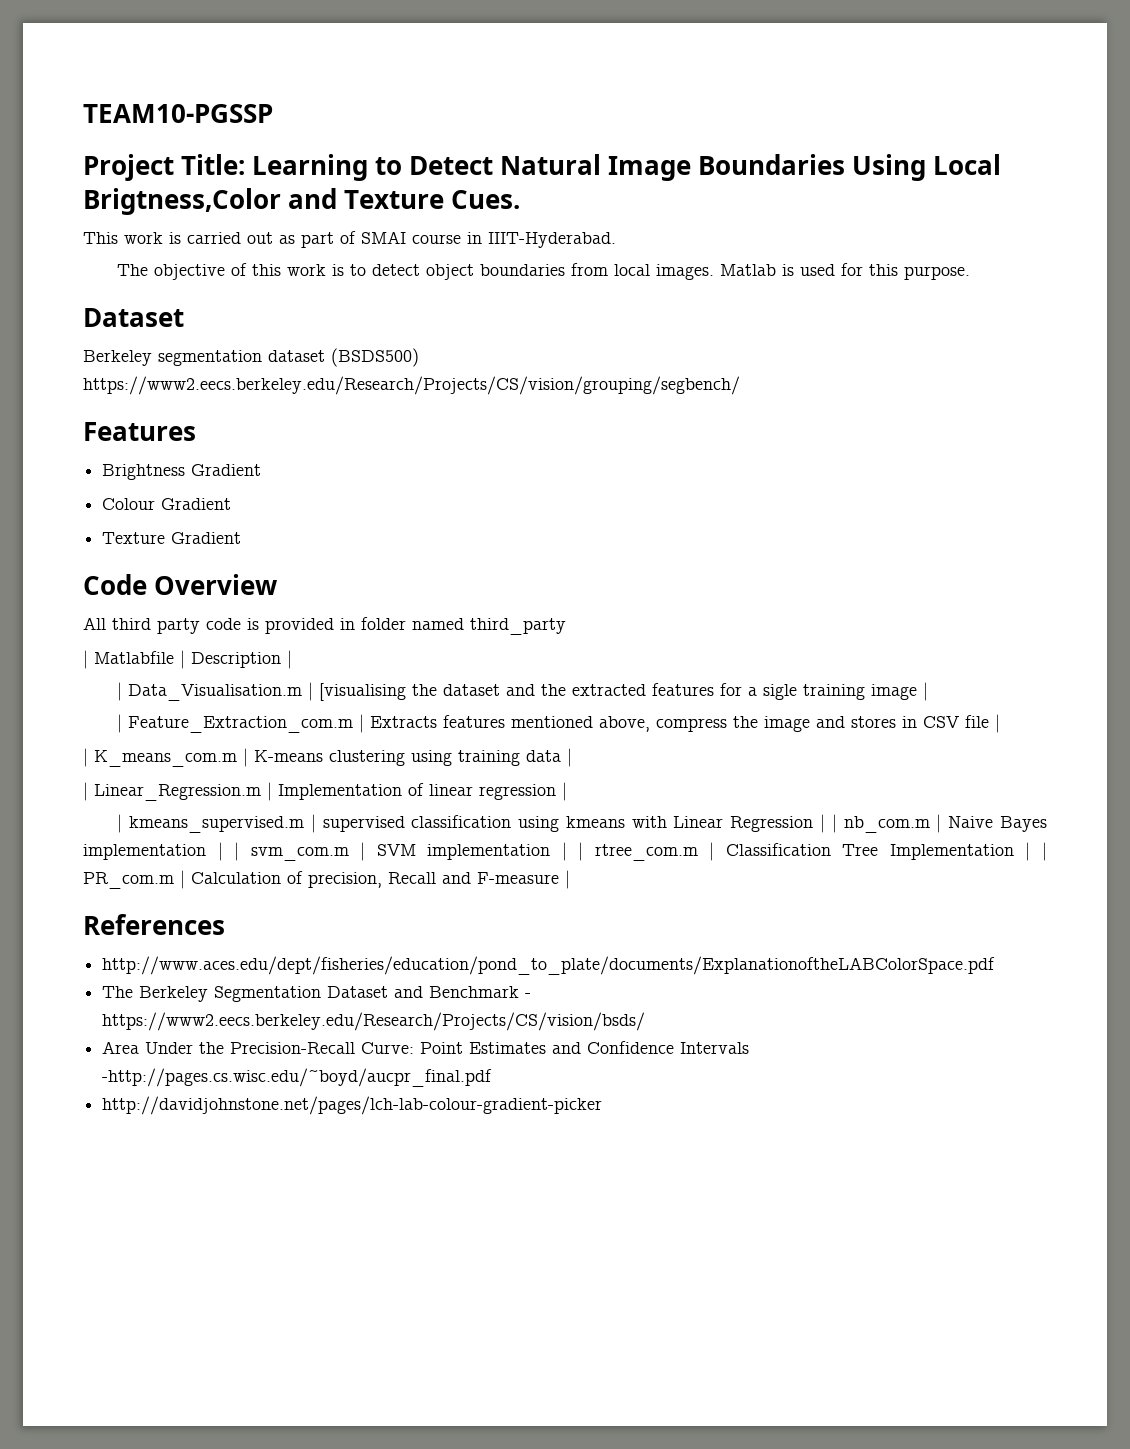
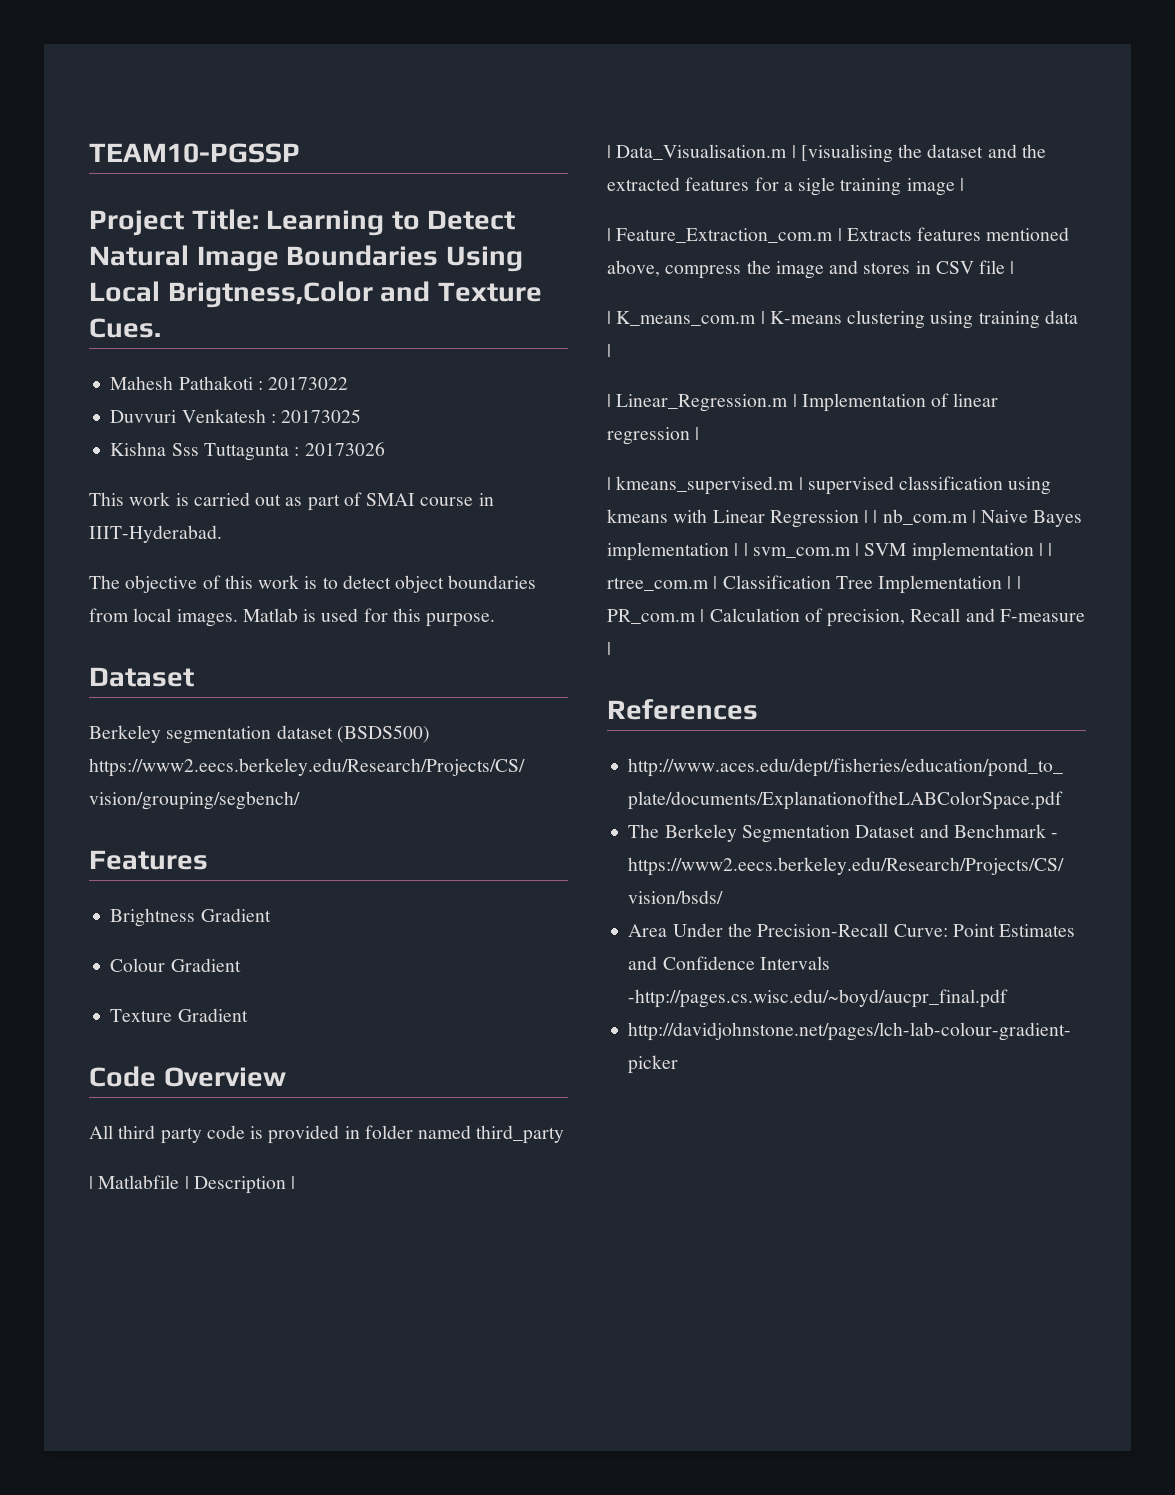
(521, 199) none -> [110,376,349,390] [110,409,362,423] [110,442,385,461] // Mahesh Pathakoti : 20173022 // Duvvuri Venkatesh : 20173025 // Kishna Sss Tuttagunta : 20173026

